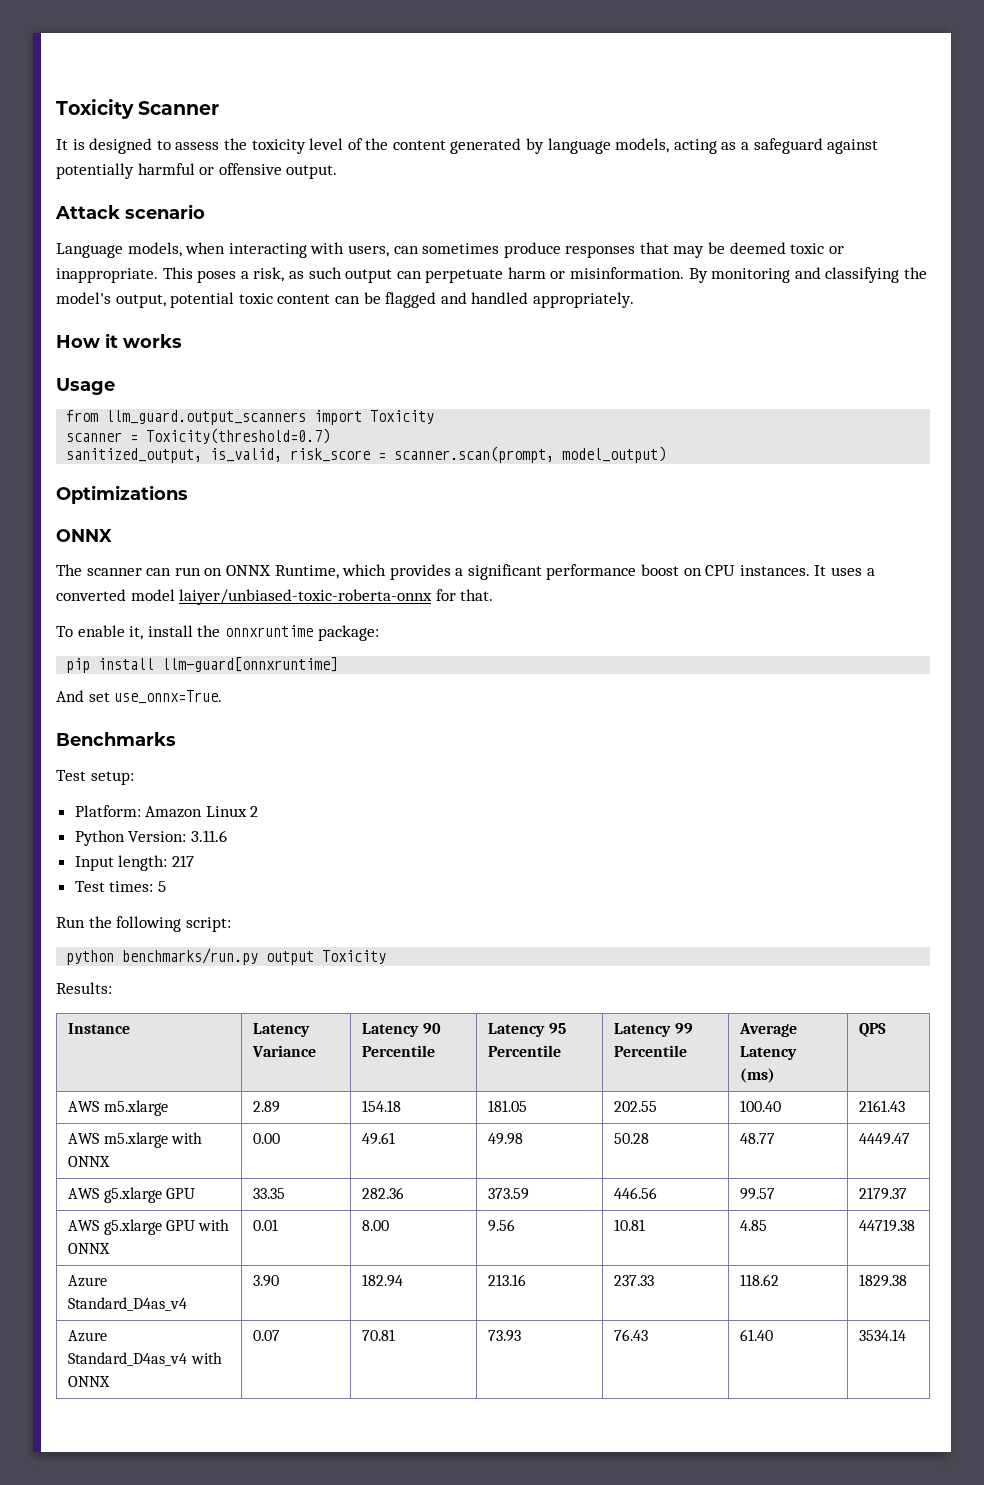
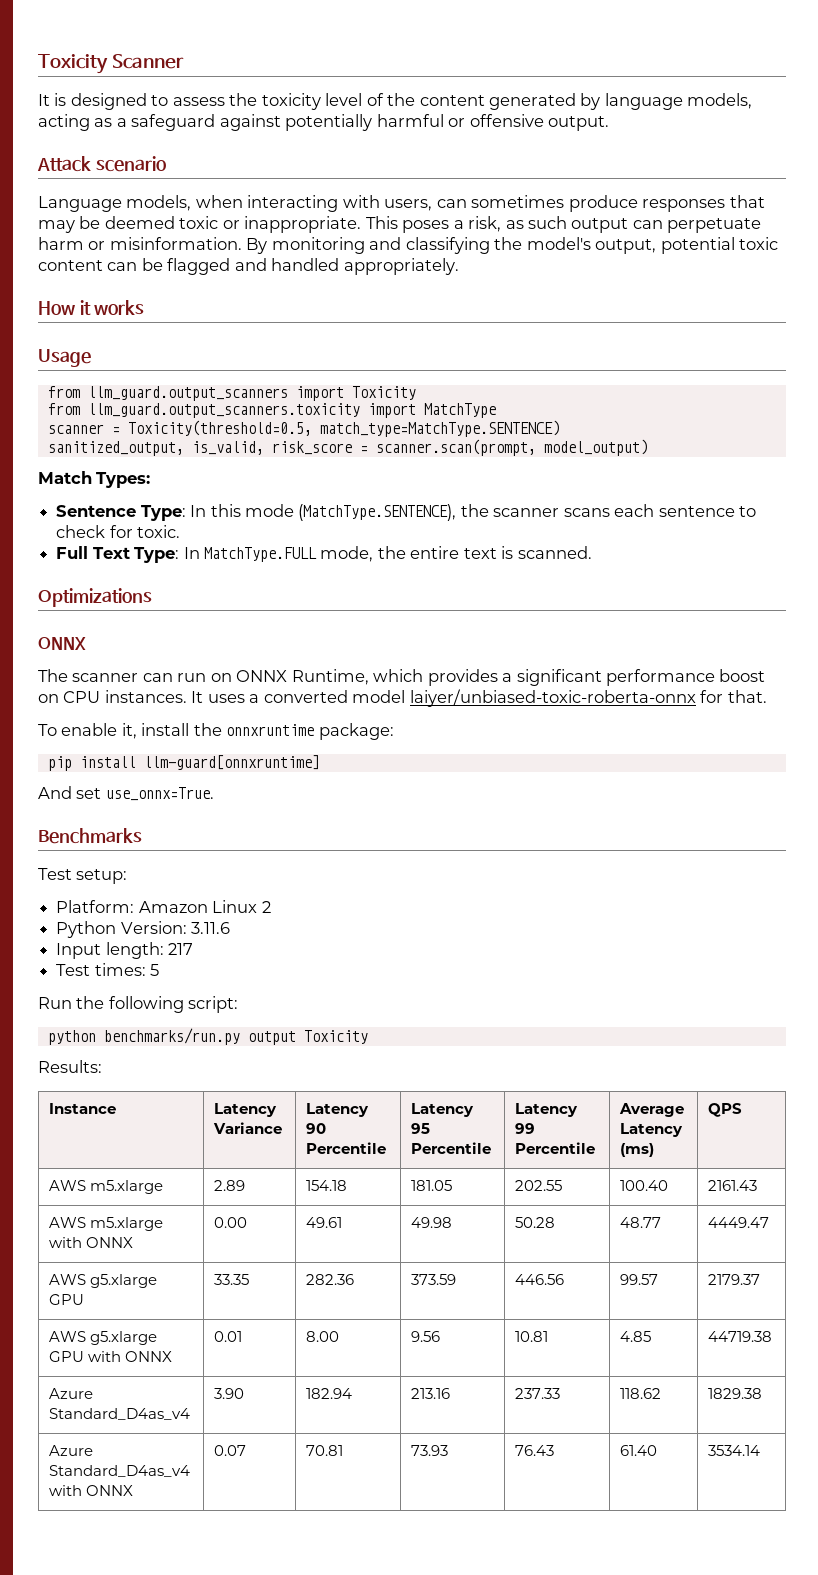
(435, 417) none -> [47,403,496,418] // from llm_guard.output_scanners.toxicity import MatchType
[146,428,331,444] Toxicity(threshold=0.7) -> [127,420,560,437] Toxicity(threshold=0.5, match_type=MatchType.SENTENCE)
(667, 454) none -> [38,471,151,488] [56,504,757,521] [56,525,181,538] [56,546,592,563] // Match Types: // Sentence Type: In this mode (MatchType.SENTENCE), the scanner scans each sentence to check for toxic. // Full Text Type: In MatchType.FULL mode, the entire text is scanned.

